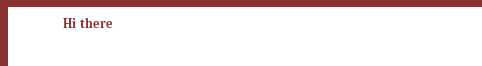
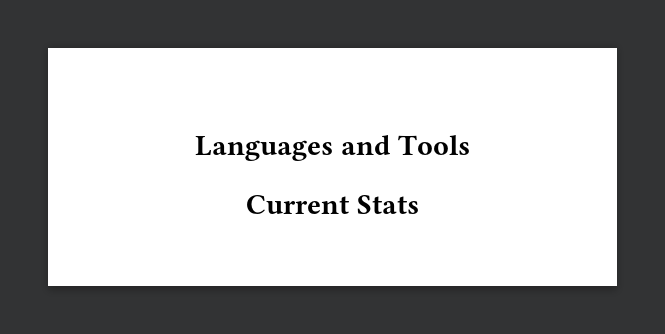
[63,17,113,28] Hi there -> [195,135,470,161] [246,195,419,214] Languages and Tools // Current Stats

